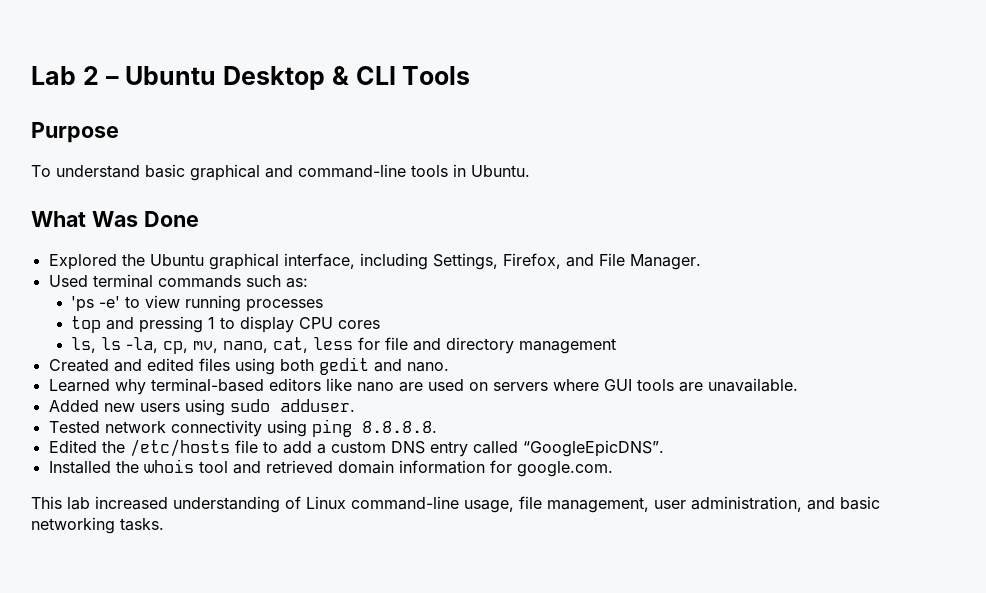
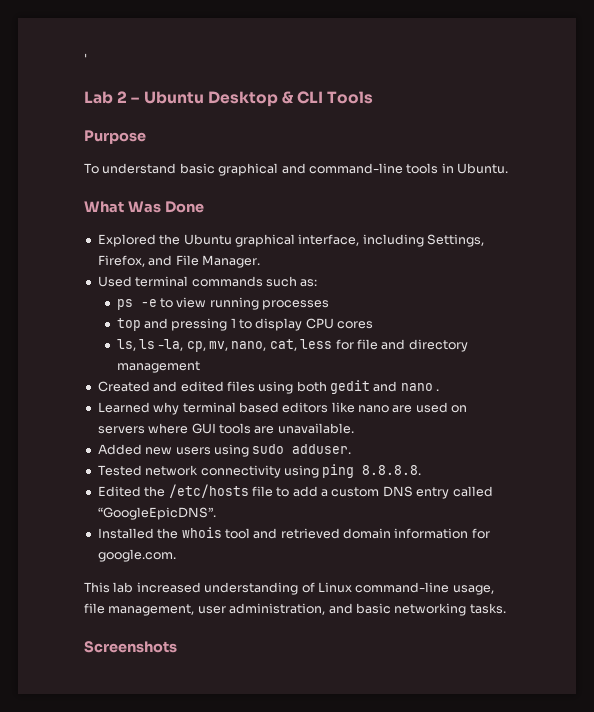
(31, 75) none -> [84,53,87,63] ' //
[71,296,121,312] 'ps -e' -> [116,299,157,310] ps -e
[406,362,449,372] nano. -> [400,383,440,391] nano .
[150,378,264,392] terminal-based -> [182,402,279,413] terminal based
(164, 524) none -> [84,641,177,653] // Screenshots

